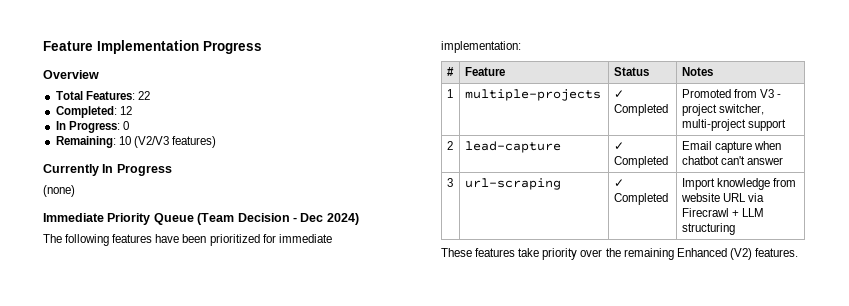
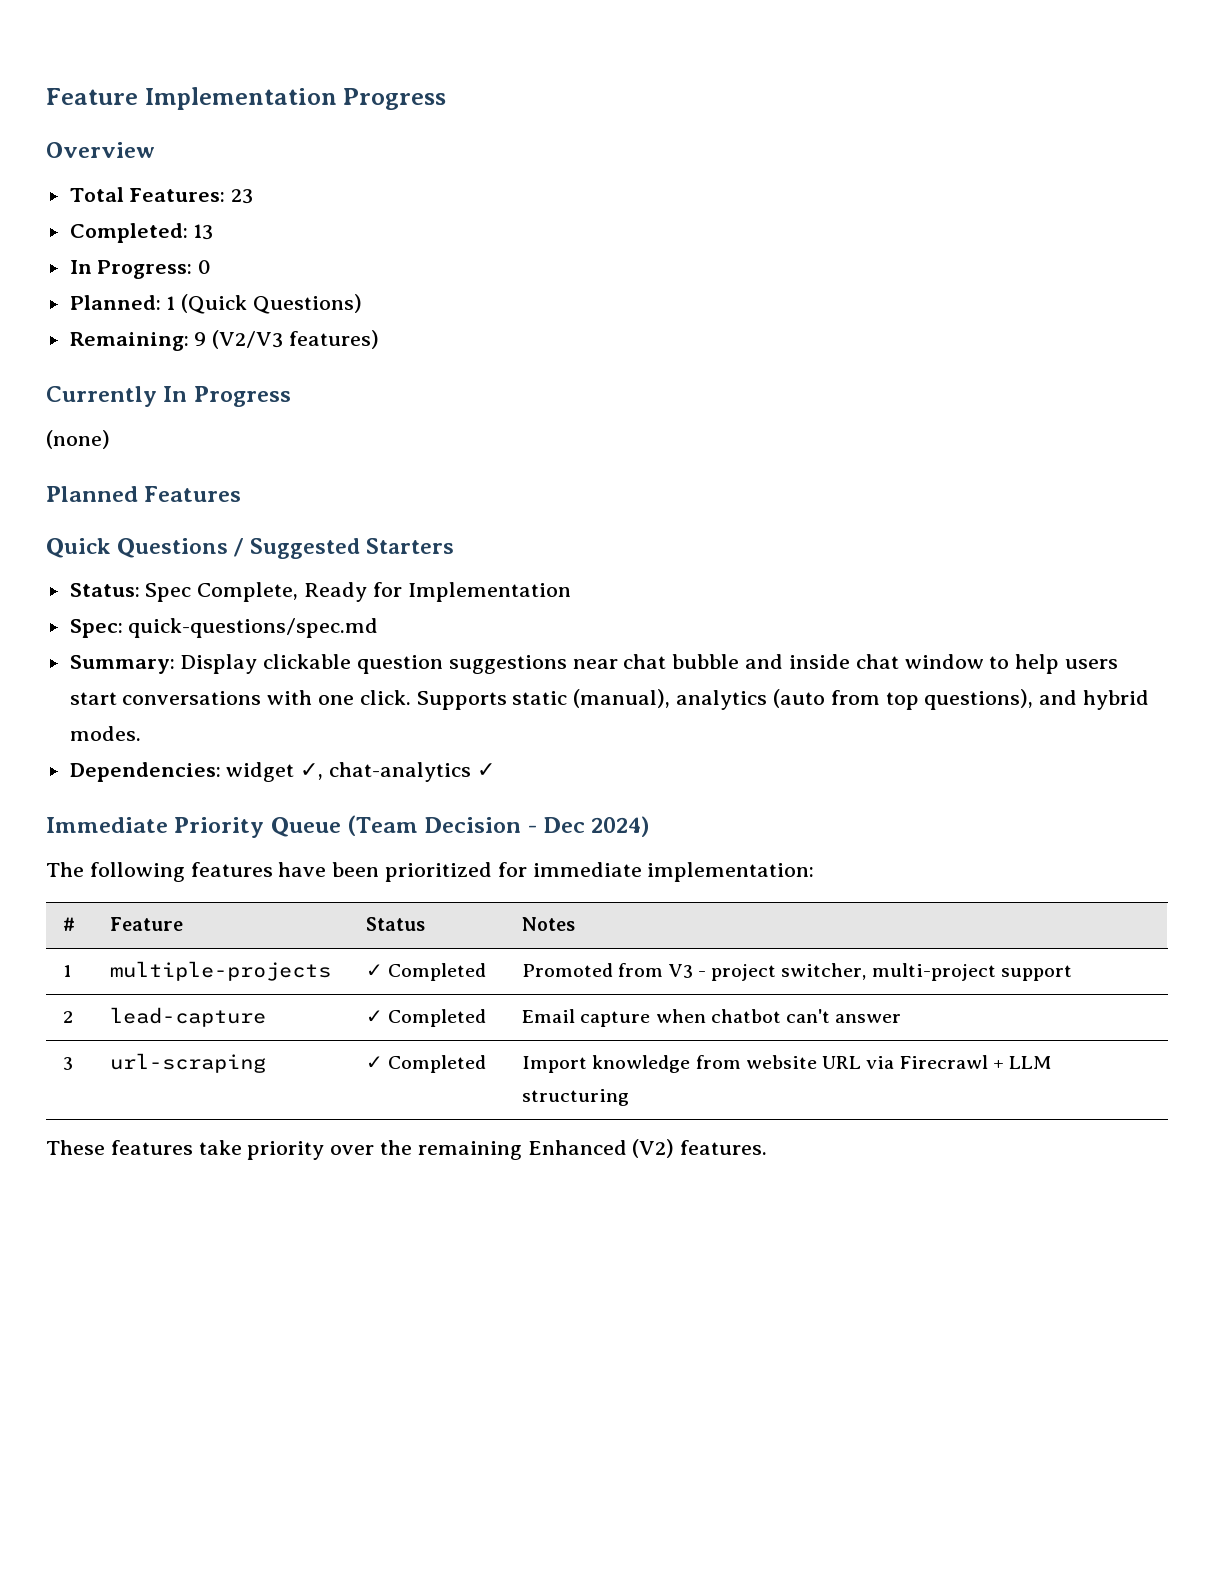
[137,91,150,100] 22 -> [231,189,254,204] 23
[119,106,132,115] 12 -> [193,224,214,240] 13
(129, 125) none -> [69,294,363,314] // Planned: 1 (Quick Questions)
[118,136,131,145] 10 -> [194,332,207,346] 9
(75, 191) none -> [46,486,242,502] [46,538,455,559] [69,582,571,602] [69,618,379,638] [69,654,1118,674] [69,689,1149,710] [69,726,141,741] [69,762,495,782] // Planned Features // Quick Questions / Suggested Starters // Status: Spec Complete, Ready for Implementation // Spec: quick-questions/spec.md // Summary: Display clickable question suggestions near chat bubble and inside chat window to help users start conversations with one click. Supports static (manual), analytics (auto from top questions), and hybrid modes. // Dependencies: widget ✓, chat-analytics ✓

